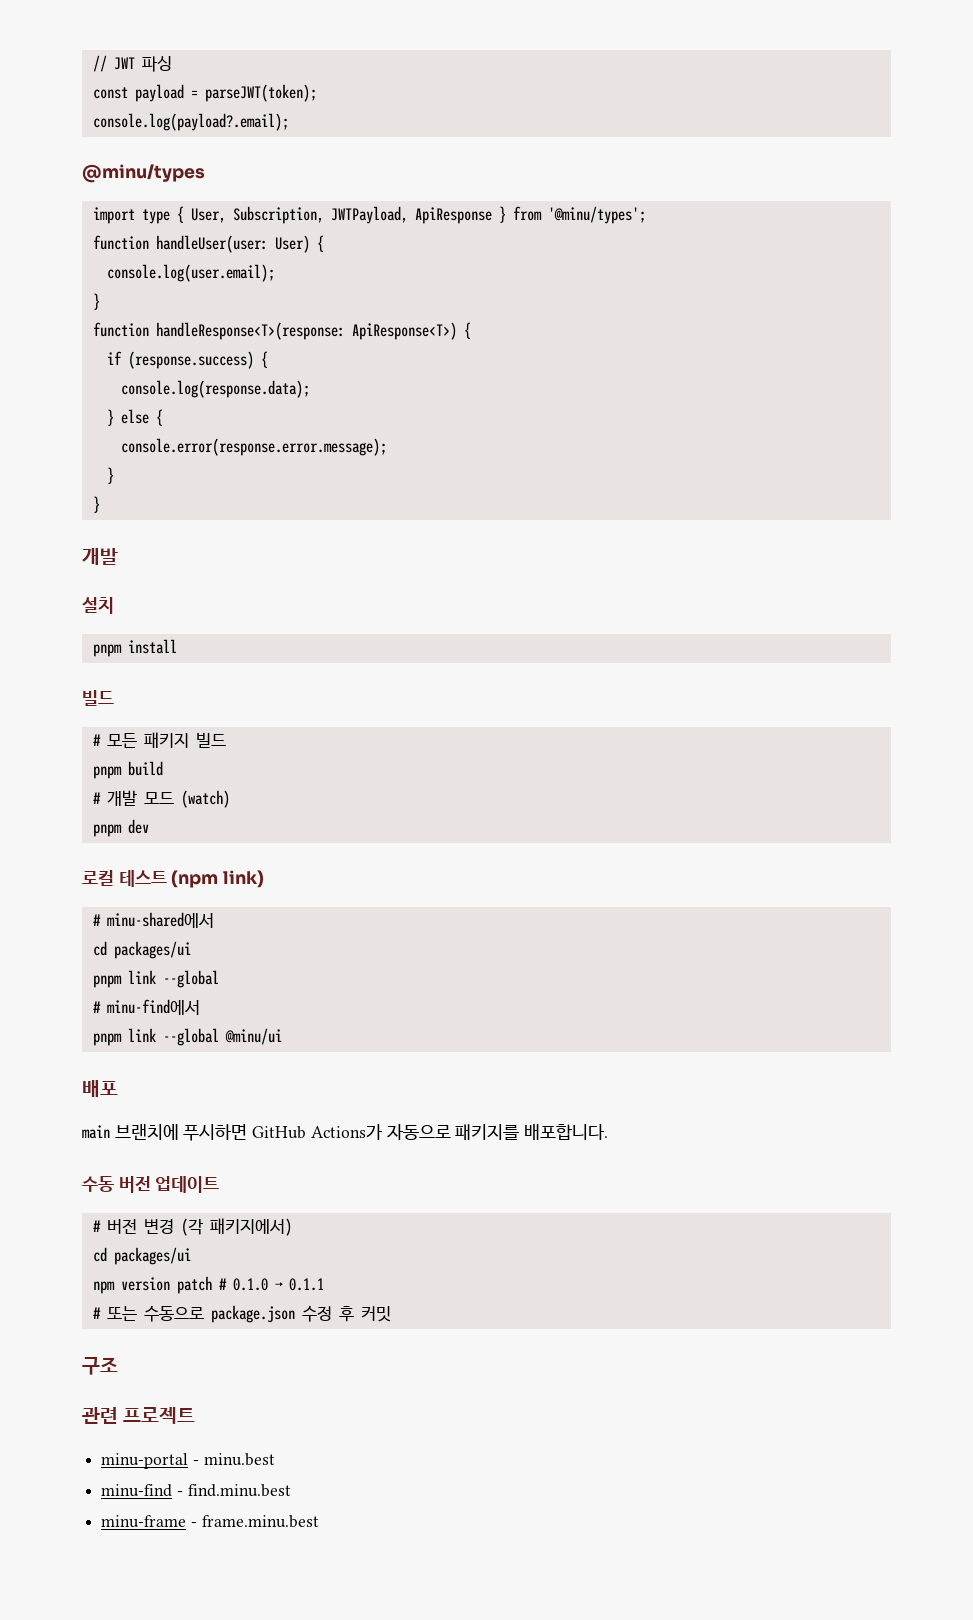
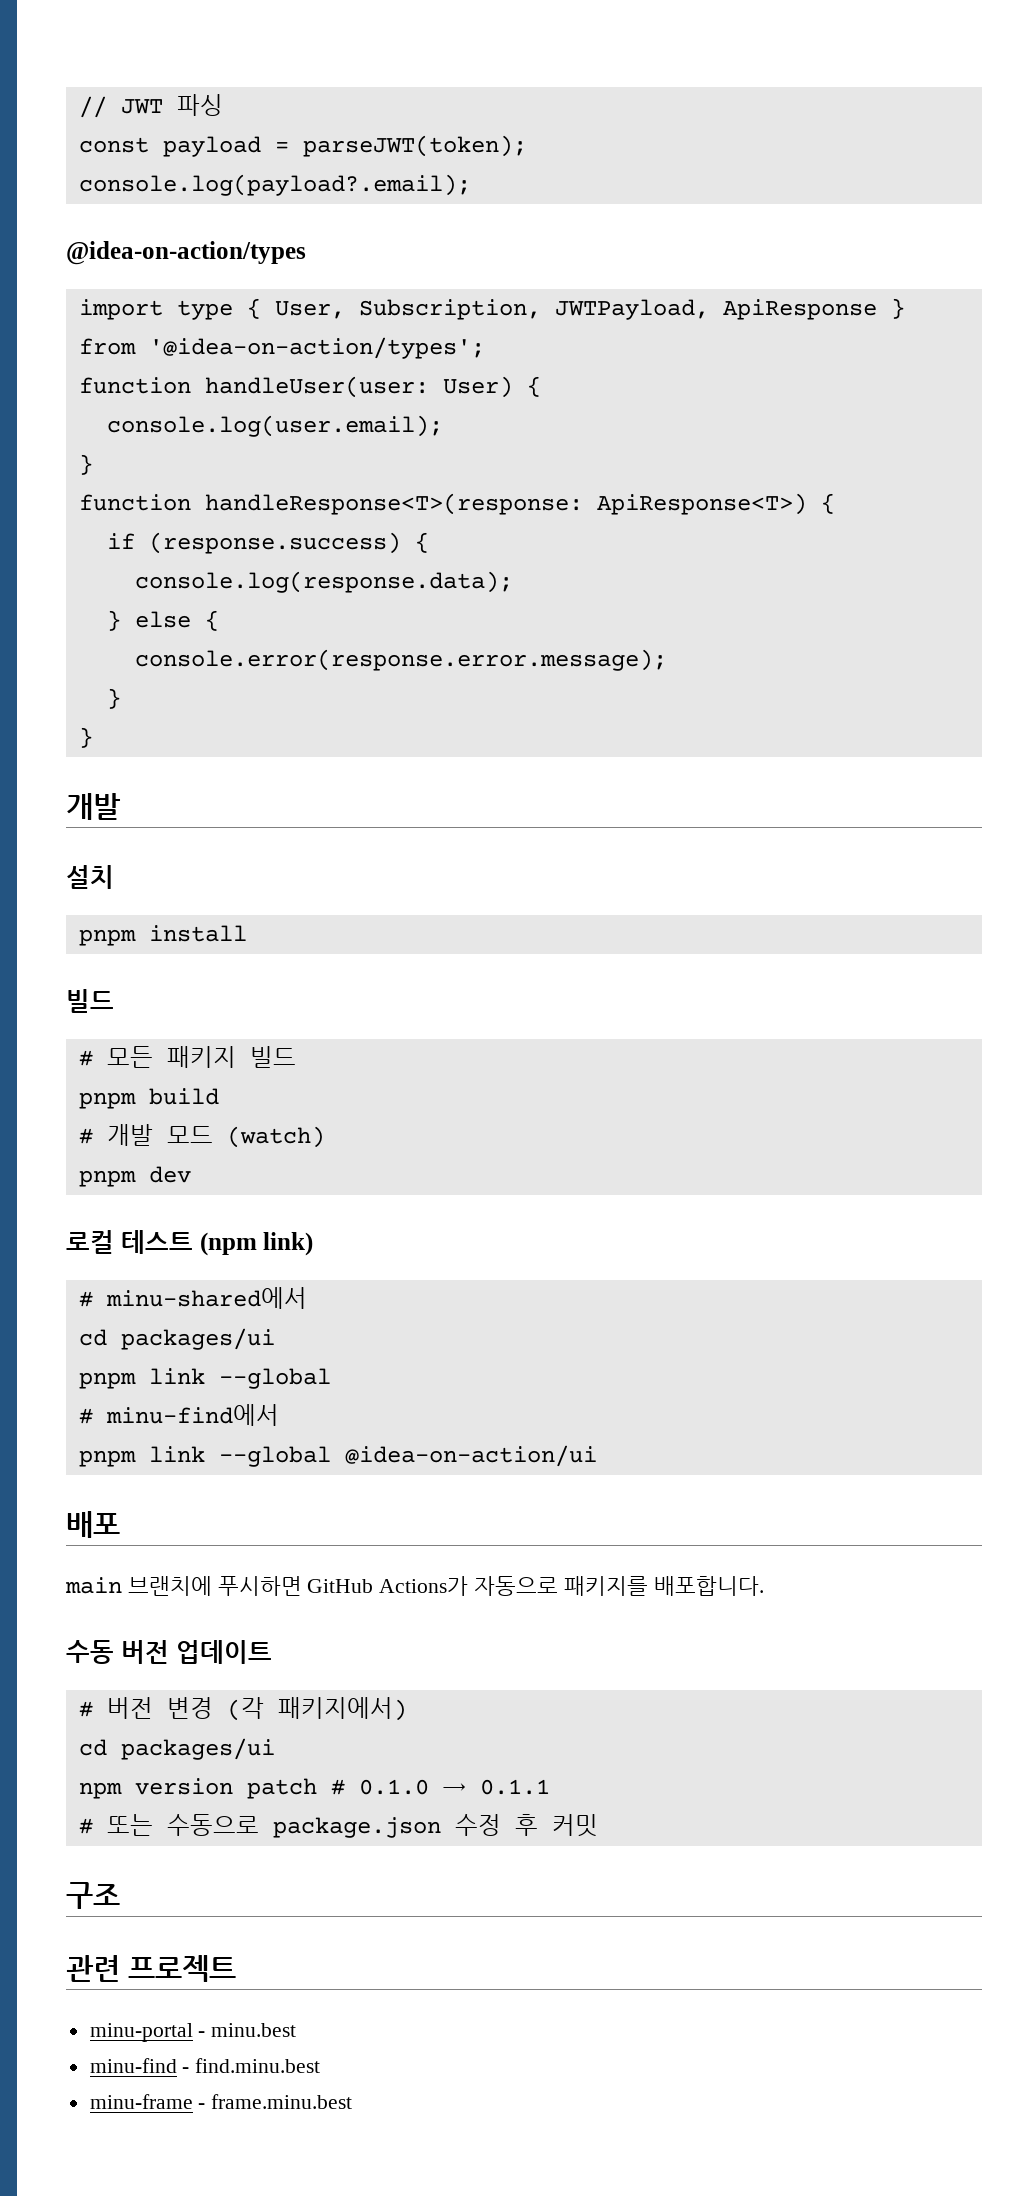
[82,164,205,183] @minu/types -> [66,241,306,265] @idea-on-action/types
[547,206,646,224] '@minu/types'; -> [148,337,485,359] '@idea-on-action/types';
[224,1028,282,1045] @minu/ui -> [344,1445,597,1467] @idea-on-action/ui

